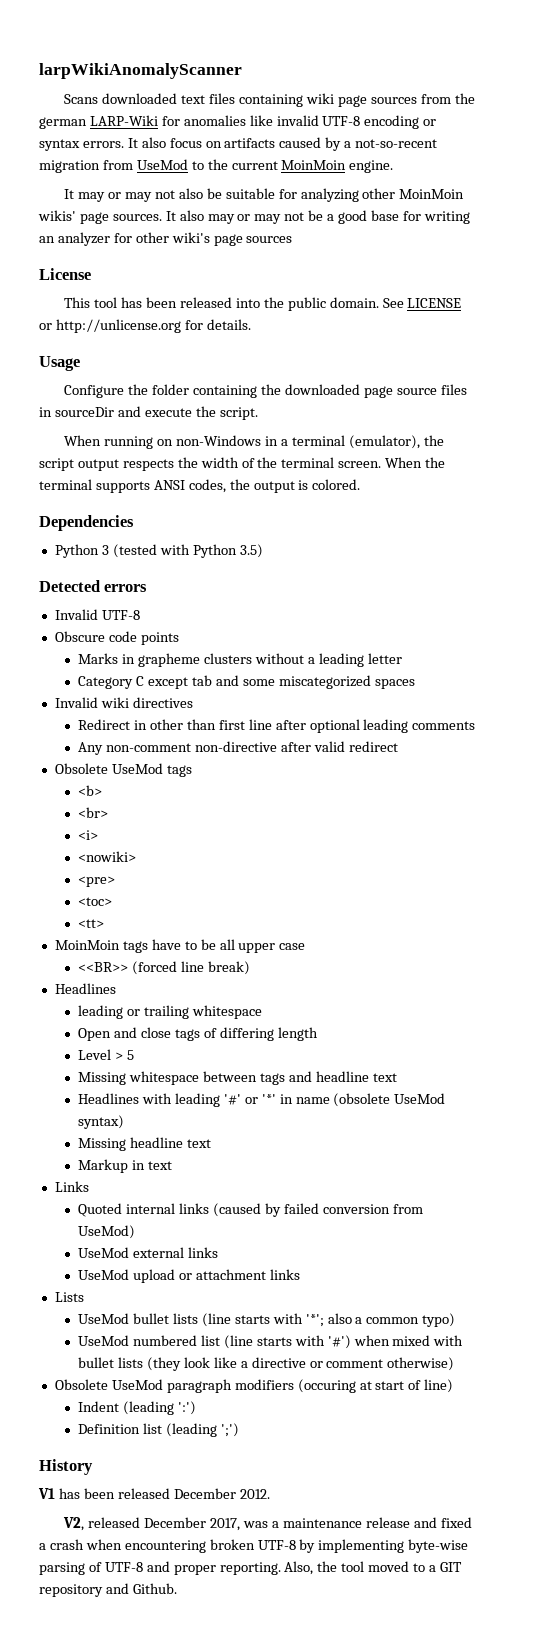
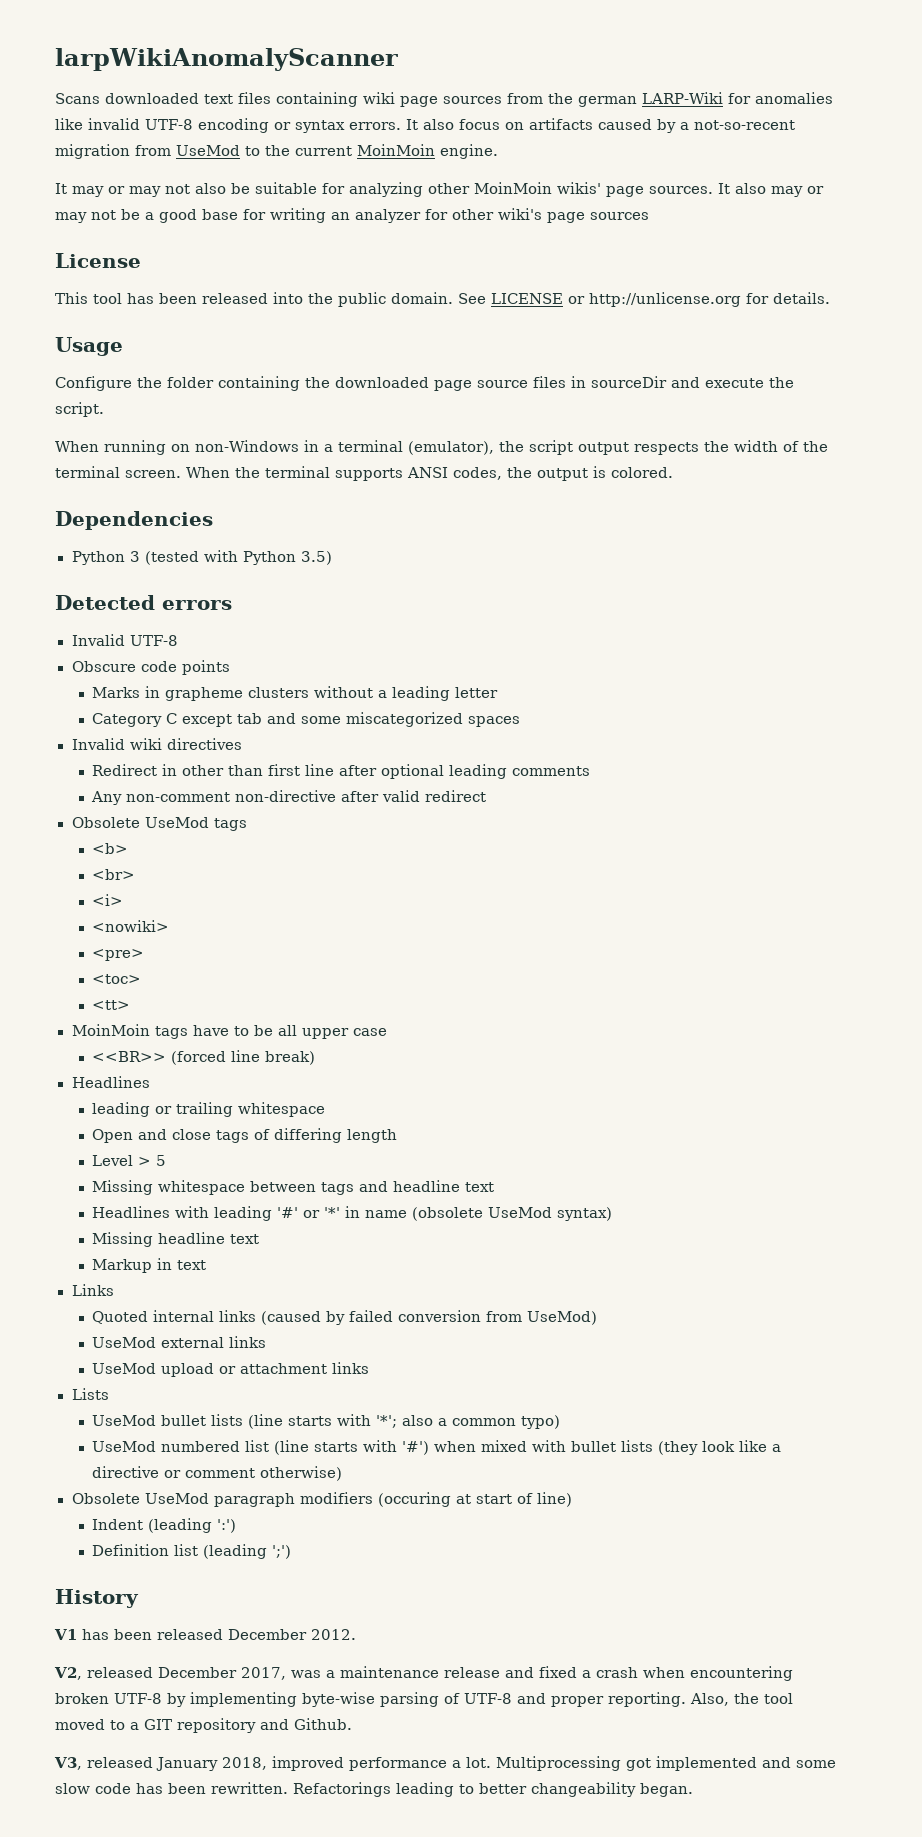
(177, 1588) none -> [54,1756,836,1771] [55,1782,693,1797] // V3, released January 2018, improved performance a lot. Multiprocessing got implemented and some slow code has been rewritten. Refactorings leading to better changeability began.

